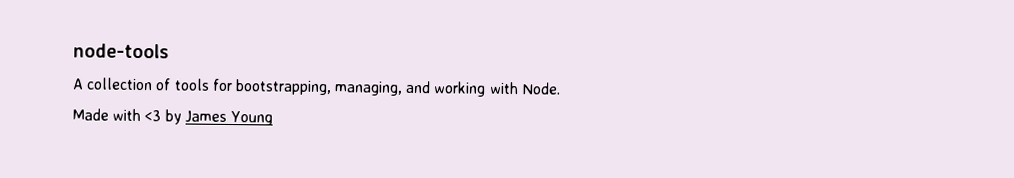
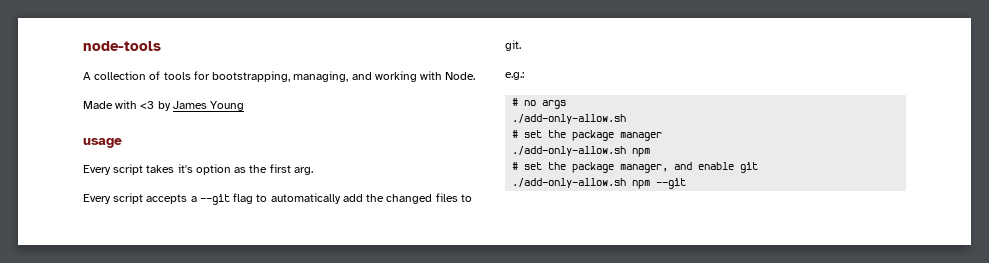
(273, 118) none -> [83,138,122,148] [83,164,313,175] [83,193,472,205] [505,40,521,51] [505,72,524,80] [512,98,567,109] [512,114,627,124] [512,130,663,141] [512,146,651,157] [512,162,759,173] [512,178,687,189] // usage // Every script takes it's option as the first arg. // Every script accepts a --git flag to automatically add the changed files to git. // e.g.: // # no args // ./add-only-allow.sh // # set the package manager // ./add-only-allow.sh npm // # set the package manager, and enable git // ./add-only-allow.sh npm --git

